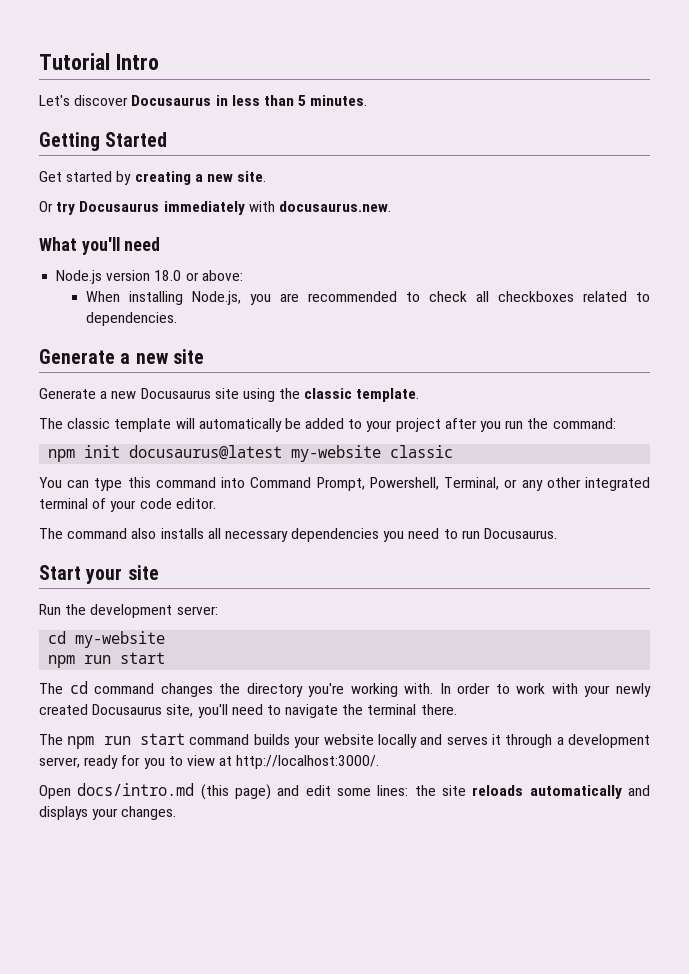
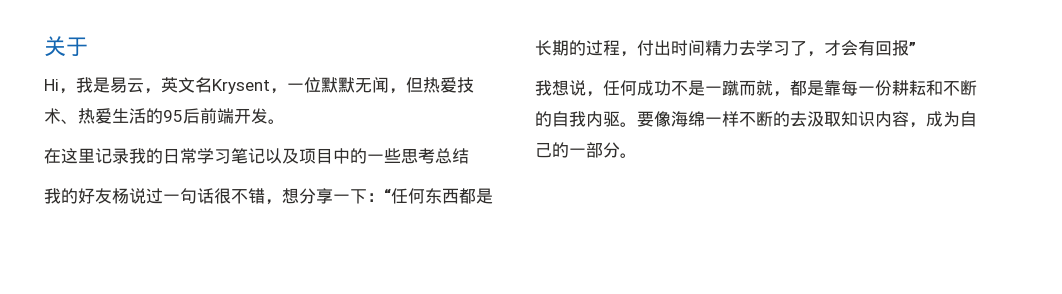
[39,53,159,70] [39,95,368,106] [39,132,168,151] [39,171,267,185] [39,201,391,215] [39,237,161,255] [56,270,243,284] [86,291,650,305] [86,312,178,326] [39,349,204,364] [39,388,420,402] [39,418,616,432] [48,445,454,462] [39,477,650,491] [39,498,216,512] [39,528,558,542] [39,565,159,584] [39,604,218,618] [48,631,166,648] [48,652,166,668] [39,681,652,697] [39,704,457,718] [39,733,650,749] [39,755,380,769] [39,783,650,800] [39,806,177,820] Tutorial Intro // Let's discover Docusaurus in less than 5 minutes. // Getting Started // Get started by creating a new site. // Or try Docusaurus immediately with docusaurus.new. // What you'll need // Node.js version 18.0 or above: // When installing Node.js, you are recommended to check all checkboxes related to dependencies. // Generate a new site // Generate a new Docusaurus site using the classic template. // The classic template will automatically be added to your project after you run the command: // npm init docusaurus@latest my-website classic // You can type this command into Command Prompt, Powershell, Terminal, or any other integrated terminal of your code editor. // The command also installs all necessary dependencies you need to run Docusaurus. // Start your site // Run the development server: // cd my-website // npm run start // The cd command changes the directory you're working with. In order to work with your newly created Docusaurus site, you'll need to navigate the terminal there. // The npm run start command builds your website locally and serves it through a development server, ready for you to view at http://localhost:3000/. // Open docs/intro.md (this page) and edit some lines: the site reloads automatically and displays your changes. -> [44,36,88,57] [44,77,474,94] [44,108,285,124] [44,148,469,164] [44,188,493,205] [535,40,916,57] [535,80,977,97] [535,111,977,128] [535,142,637,158] 关于 // Hi，我是易云，英文名Krysent，一位默默无闻，但热爱技术、热爱生活的95后前端开发。 // 在这里记录我的日常学习笔记以及项目中的一些思考总结 // 我的好友杨说过一句话很不错，想分享一下：“任何东西都是长期的过程，付出时间精力去学习了，才会有回报” // 我想说，任何成功不是一蹴而就，都是靠每一份耕耘和不断的自我内驱。要像海绵一样不断的去汲取知识内容，成为自己的一部分。

